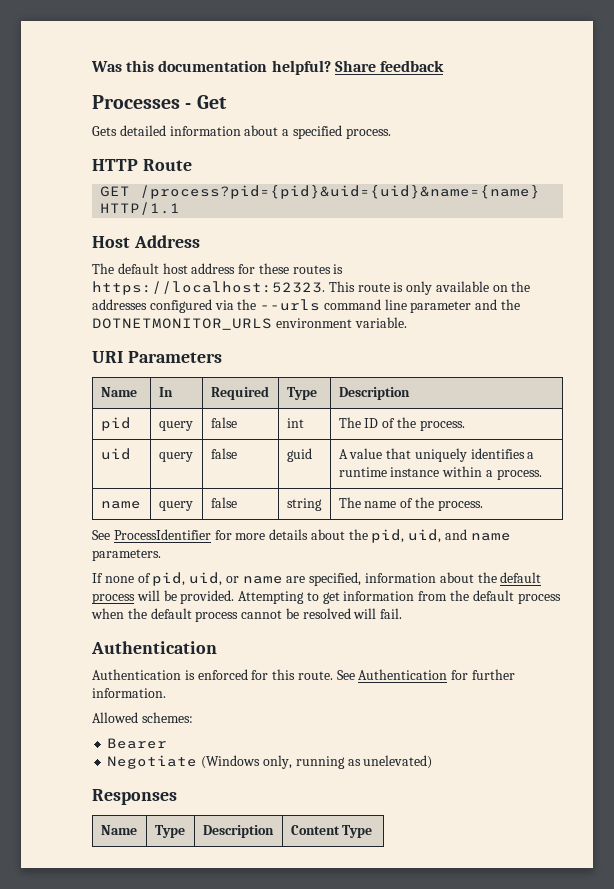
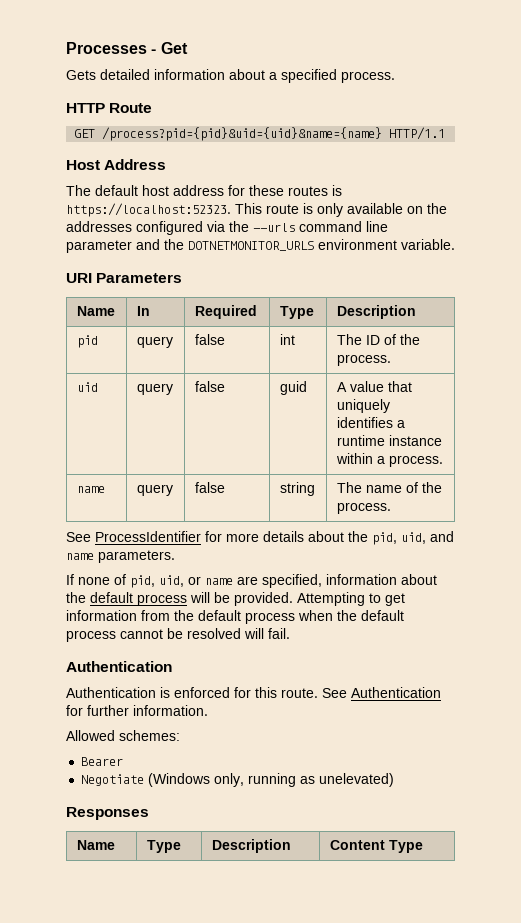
[91,60,444,75] Was this documentation helpful? Share feedback // -> (66, 48) none

